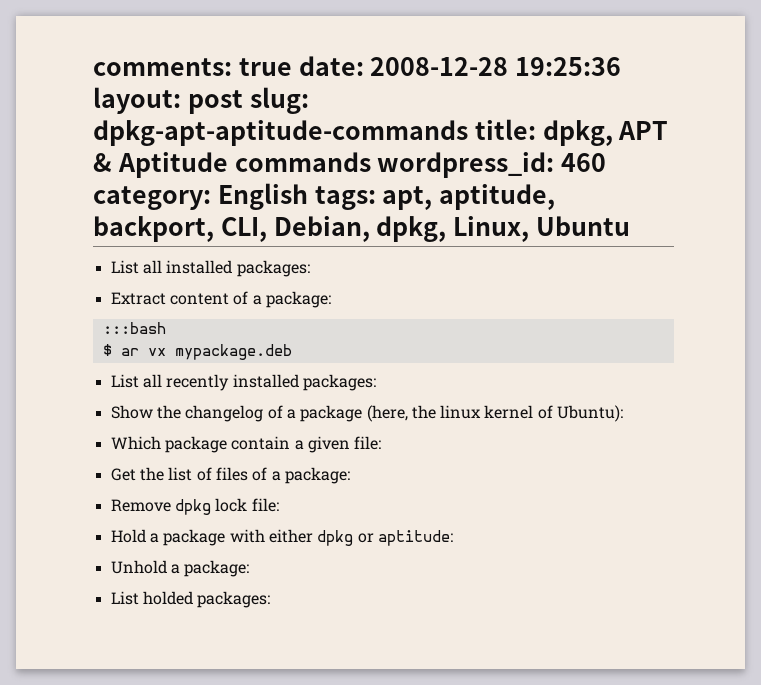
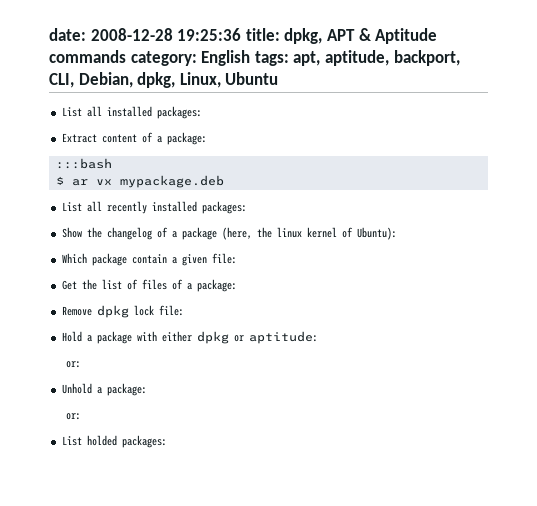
[93,58,292,76] comments: true -> (49, 34) none
[93,87,309,114] [93,120,468,146] layout: post slug: dpkg-apt-aptitude-commands -> (242, 34) none
[377,152,606,178] wordpress_id: 460 -> (126, 56) none
(453, 538) none -> [66,361,82,368] // or:
(250, 568) none -> [66,413,82,420] // or:

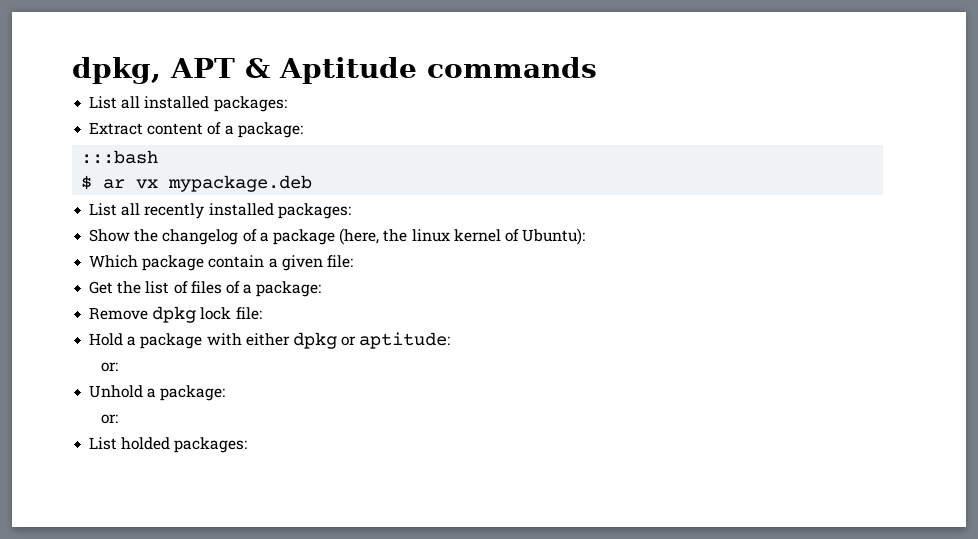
[49,28,280,41] date: 2008-12-28 19:25:36 title: -> (72, 70) none
[130,50,460,66] [49,72,279,88] category: English tags: apt, aptitude, backport, CLI, Debian, dpkg, Linux, Ubuntu -> (597, 67) none

